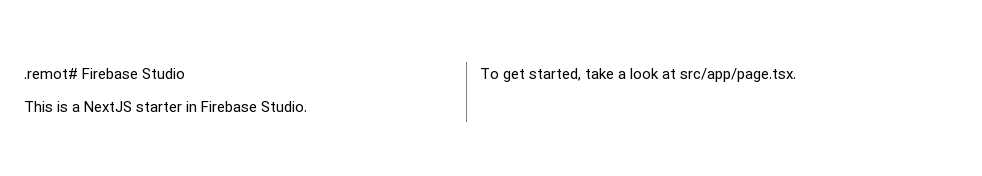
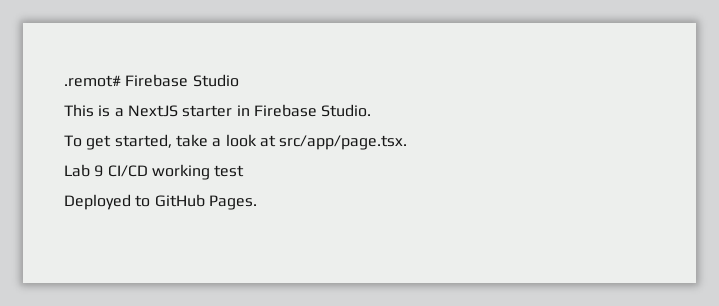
(797, 75) none -> [64,164,245,180] [64,194,257,210] // Lab 9 CI/CD working test // Deployed to GitHub Pages.

